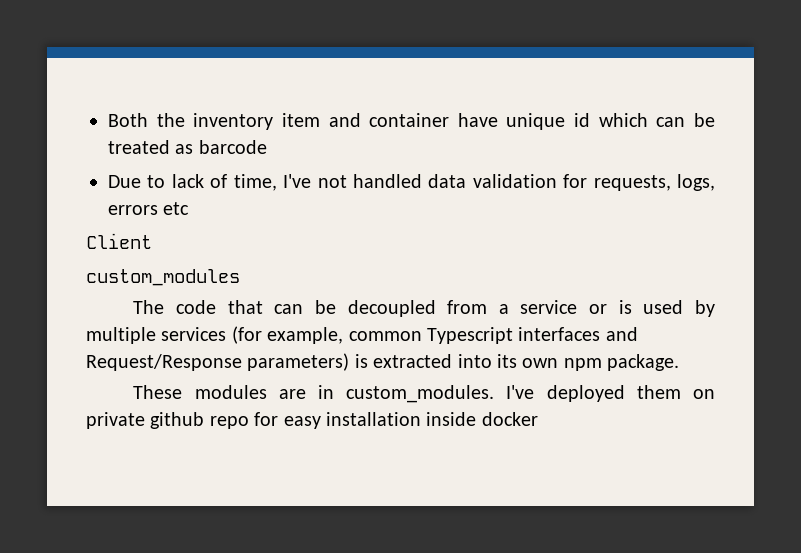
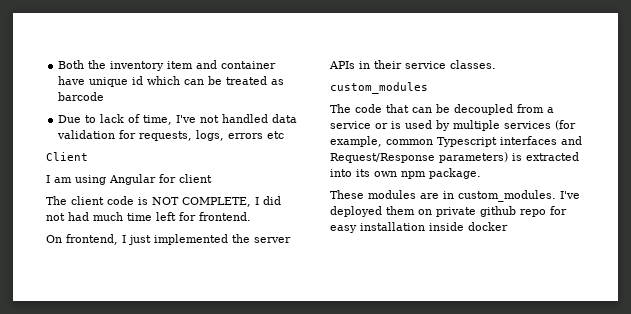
(152, 241) none -> [46,174,212,185] [46,196,281,207] [46,212,251,221] [46,234,291,245] [329,60,496,69] // I am using Angular for client // The client code is NOT COMPLETE, I did not had much time left for frontend. // On frontend, I just implemented the server APIs in their service classes.

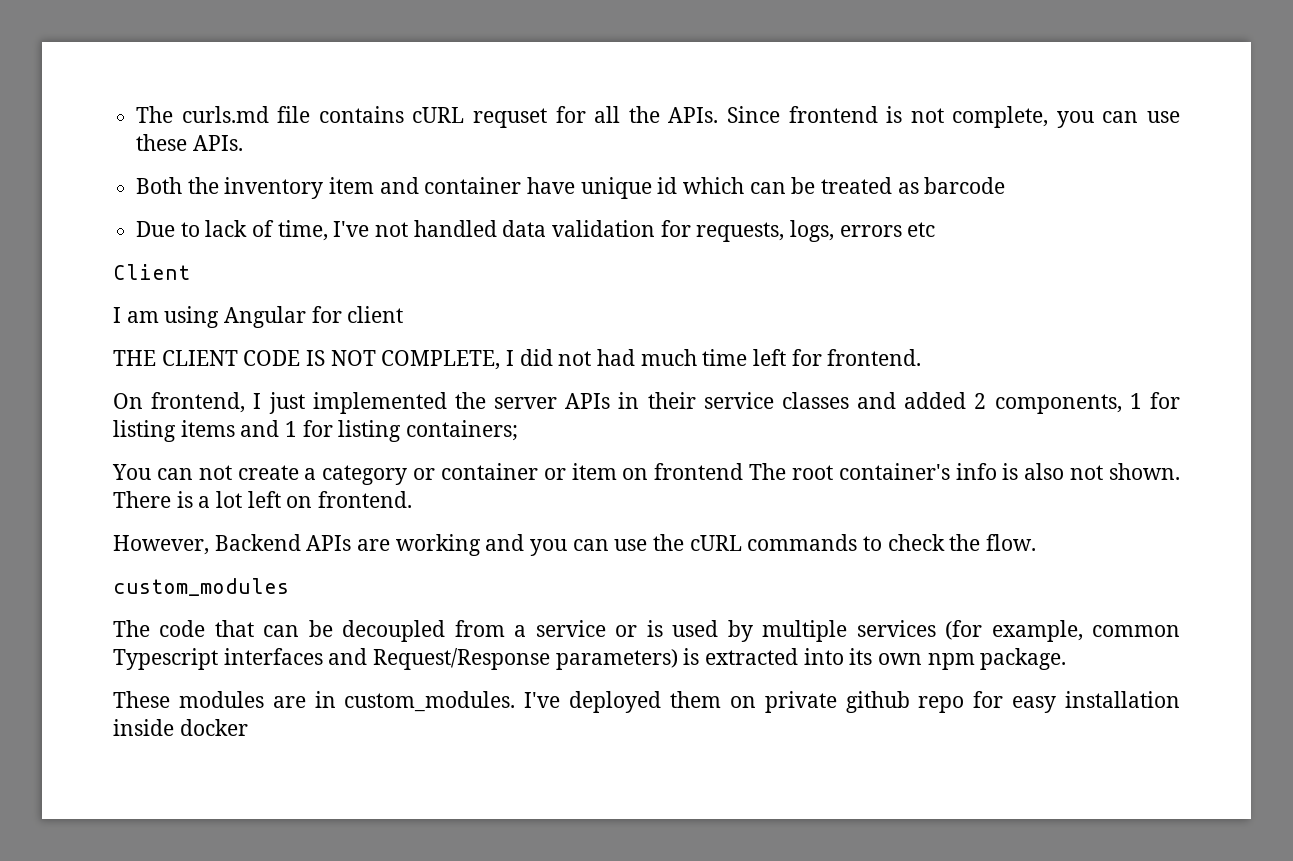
(58, 64) none -> [136,106,1181,128] [136,134,243,151] The curls.md file contains cURL requset for all the APIs. Since frontend is not complete, you can use these APIs. //
[46,196,148,205] The client code is -> [113,350,326,366] THE CLIENT CODE IS
[450,60,496,69] classes. -> [781,392,1180,414] [113,420,519,442] [112,463,1181,485] [113,491,413,508] [113,534,1037,556] classes and added 2 components, 1 for listing items and 1 for listing containers; // You can not create a category or container or item on frontend The root container's info is also not shown. There is a lot left on frontend. // However, Backend APIs are working and you can use the cURL commands to check the flow.

